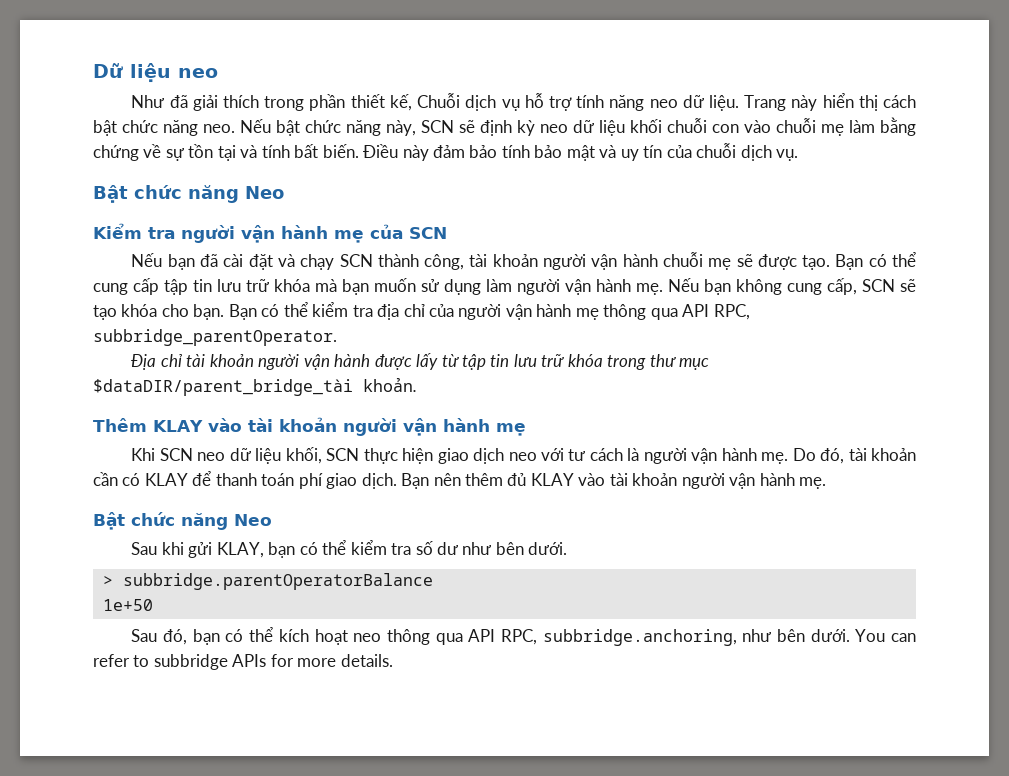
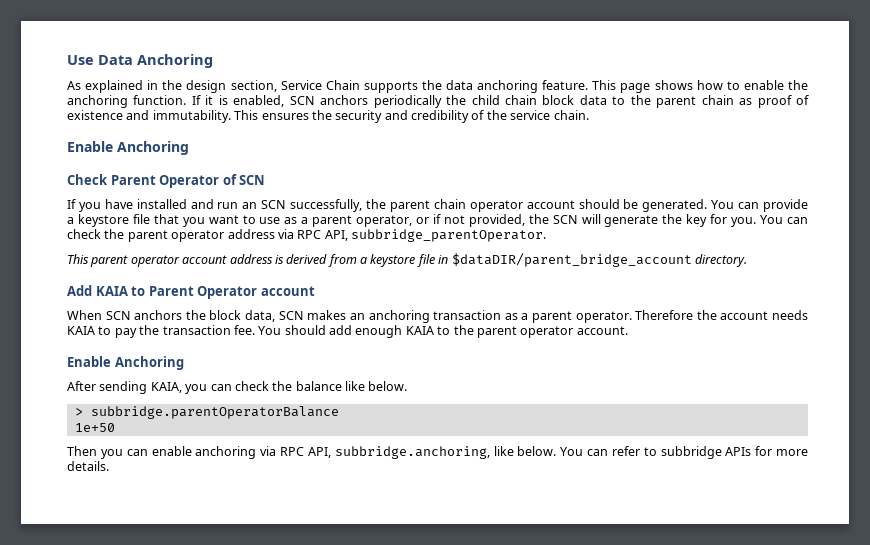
[93,63,218,83] [131,93,917,111] [93,117,916,136] [93,143,799,161] [93,185,284,203] [93,223,447,243] [131,252,917,270] [93,278,916,295] [93,302,750,320] [93,329,337,346] [131,353,710,370] [93,377,417,396] [93,417,526,436] [131,447,917,464] [93,471,827,489] [93,512,272,530] [131,540,568,558] [102,573,433,590] [102,599,153,611] [131,627,850,646] Dữ liệu neo // Như đã giải thích trong phần thiết kế, Chuỗi dịch vụ hỗ trợ tính năng neo dữ liệu. Trang này hiển thị cách bật chức năng neo. Nếu bật chức năng này, SCN sẽ định kỳ neo dữ liệu khối chuỗi con vào chuỗi mẹ làm bằng chứng về sự tồn tại và tính bất biến. Điều này đảm bảo tính bảo mật và uy tín của chuỗi dịch vụ. // Bật chức năng Neo // Kiểm tra người vận hành mẹ của SCN // Nếu bạn đã cài đặt và chạy SCN thành công, tài khoản người vận hành chuỗi mẹ sẽ được tạo. Bạn có thể cung cấp tập tin lưu trữ khóa mà bạn muốn sử dụng làm người vận hành mẹ. Nếu bạn không cung cấp, SCN sẽ tạo khóa cho bạn. Bạn có thể kiểm tra địa chỉ của người vận hành mẹ thông qua API RPC, subbridge_parentOperator. // Địa chỉ tài khoản người vận hành được lấy từ tập tin lưu trữ khóa trong thư mục $dataDIR/parent_bridge_tài khoản. // Thêm KLAY vào tài khoản người vận hành mẹ // Khi SCN neo dữ liệu khối, SCN thực hiện giao dịch neo với tư cách là người vận hành mẹ. Do đó, tài khoản cần có KLAY để thanh toán phí giao dịch. Bạn nên thêm đủ KLAY vào tài khoản người vận hành mẹ. // Bật chức năng Neo // Sau khi gửi KLAY, bạn có thể kiểm tra số dư như bên dưới. // > subbridge.parentOperatorBalance // 1e+50 // Sau đó, bạn có thể kích hoạt neo thông qua API RPC, subbridge.anchoring, như bên dưới. -> [67,54,213,68] [67,80,808,93] [67,95,810,108] [67,110,589,123] [67,141,189,155] [67,174,266,188] [67,199,809,212] [67,214,808,227] [67,229,546,242] [67,253,747,267] [67,285,315,299] [67,310,808,323] [67,325,628,338] [67,356,184,370] [67,381,408,394] [74,406,339,419] [74,423,115,432] [67,446,557,459] Use Data Anchoring // As explained in the design section, Service Chain supports the data anchoring feature. This page shows how to enable the anchoring function. If it is enabled, SCN anchors periodically the child chain block data to the parent chain as proof of existence and immutability. This ensures the security and credibility of the service chain. // Enable Anchoring // Check Parent Operator of SCN // If you have installed and run an SCN successfully, the parent chain operator account should be generated. You can provide a keystore file that you want to use as a parent operator, or if not provided, the SCN will generate the key for you. You can check the parent operator address via RPC API, subbridge_parentOperator. // This parent operator account address is derived from a keystore file in $dataDIR/parent_bridge_account directory. // Add KAIA to Parent Operator account // When SCN anchors the block data, SCN makes an anchoring transaction as a parent operator. Therefore the account needs KAIA to pay the transaction fee. You should add enough KAIA to the parent operator account. // Enable Anchoring // After sending KAIA, you can check the balance like below. // > subbridge.parentOperatorBalance // 1e+50 // Then you can enable anchoring via RPC API, subbridge.anchoring, like below.

